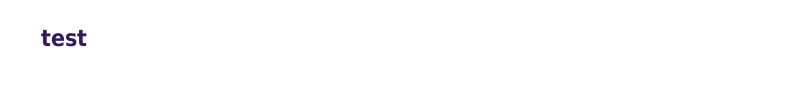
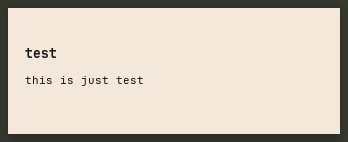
[41,29,87,47] test -> [25,48,57,58] [25,76,144,86] test // this is just test

